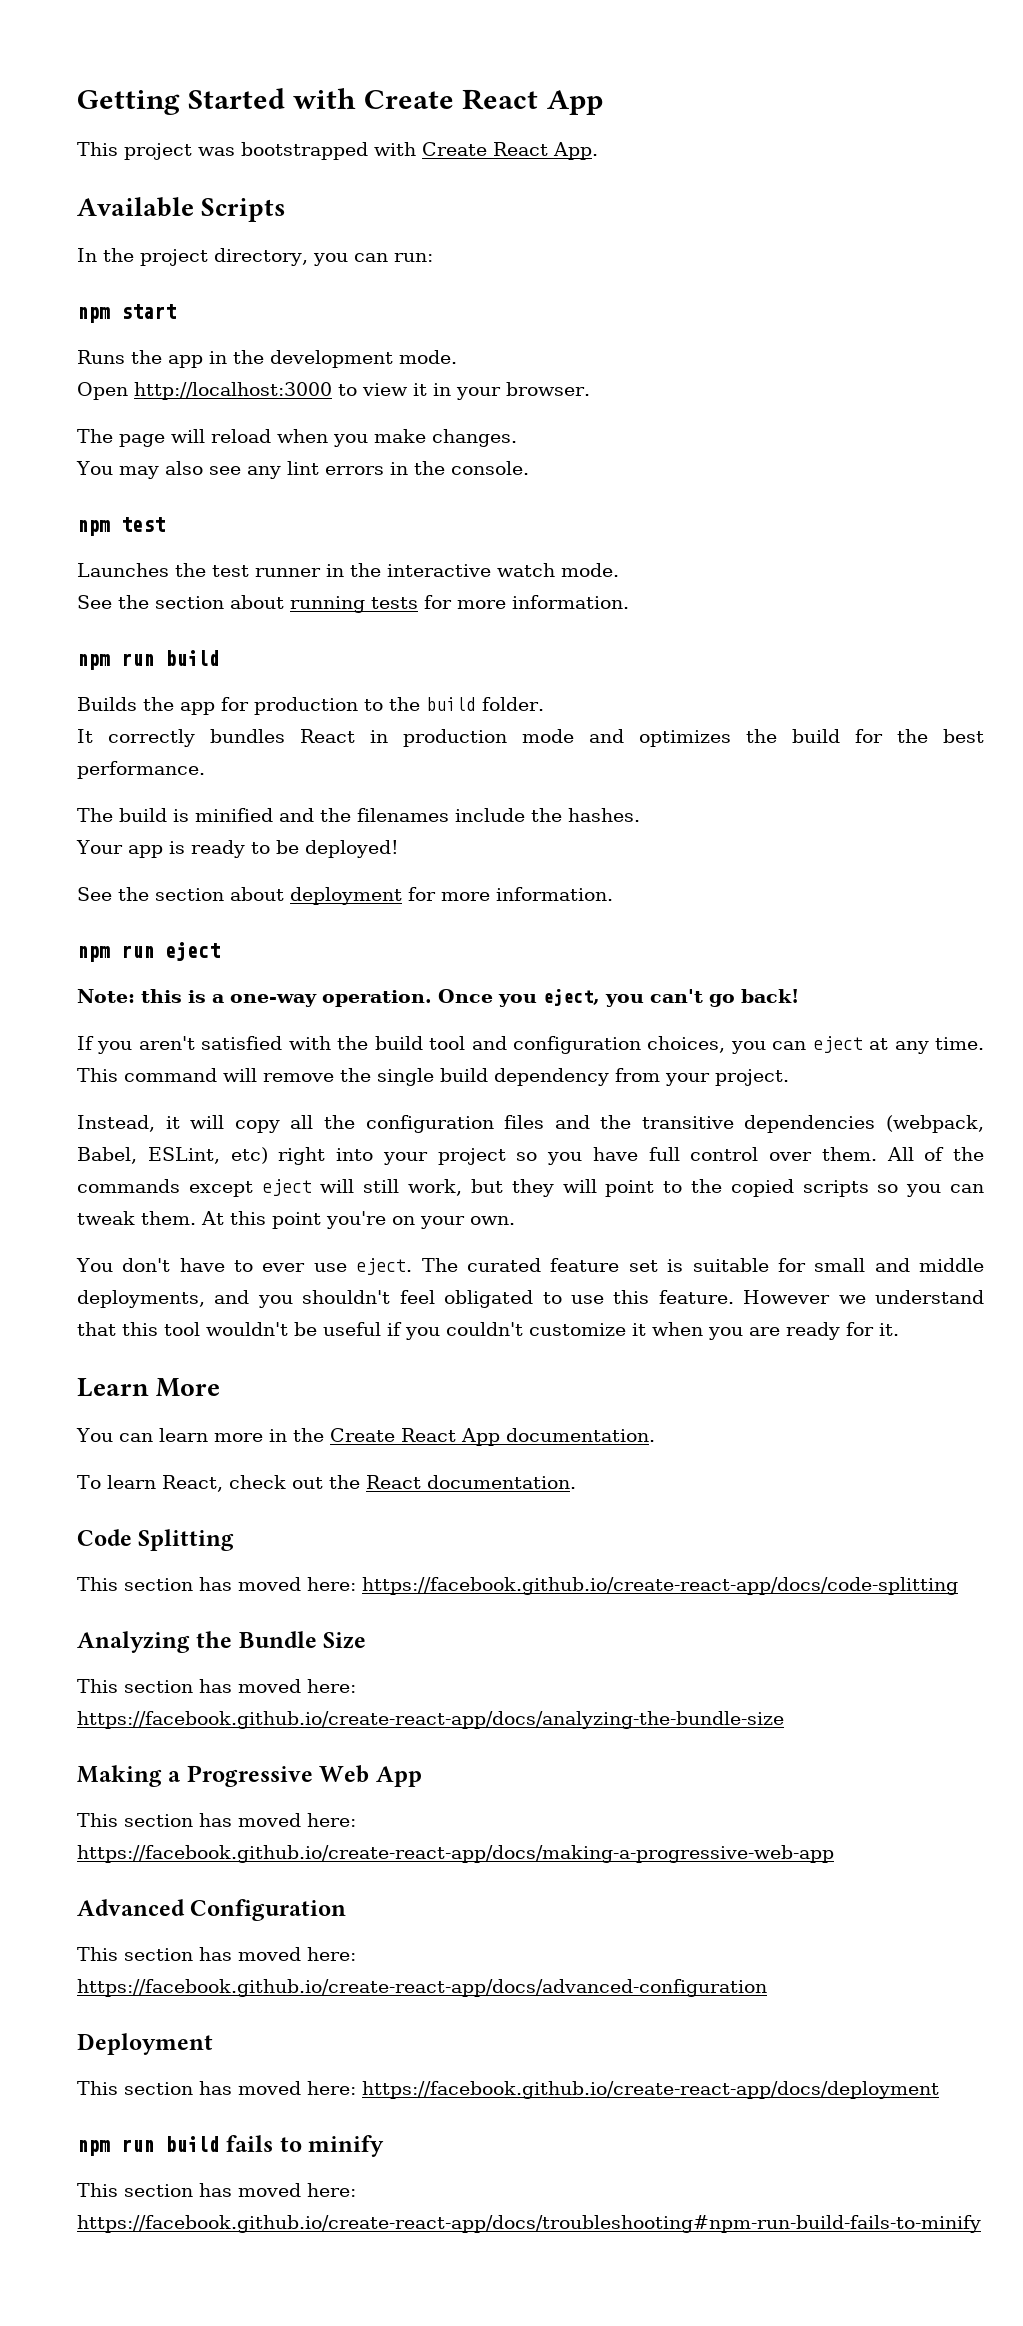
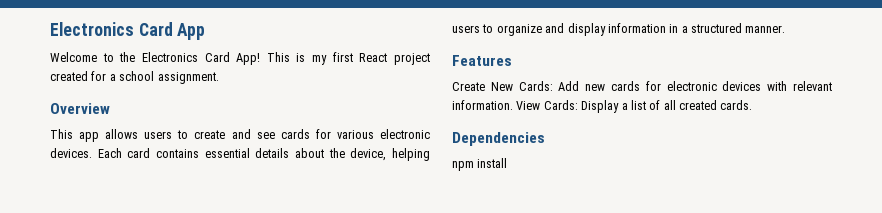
[77,88,603,115] [77,142,598,160] [77,197,287,222] [77,248,433,266] [77,304,176,323] [77,350,457,368] [77,382,590,400] [77,429,517,447] [76,461,529,479] [77,517,165,536] [77,563,619,577] [77,595,629,613] [77,650,220,670] [77,697,544,715] [77,729,984,747] [77,761,205,779] [77,808,640,822] [76,840,399,858] [77,887,613,905] [77,942,220,962] [77,989,799,1007] [77,1036,984,1054] [77,1068,789,1086] [77,1115,985,1133] [77,1147,984,1165] [77,1179,984,1197] [77,1211,515,1229] [76,1258,984,1275] [77,1290,984,1308] [77,1322,899,1340] [77,1378,221,1397] [76,1428,655,1446] [77,1475,576,1492] [77,1529,235,1551] [77,1577,958,1595] [77,1631,367,1653] [77,1679,356,1693] [77,1711,784,1729] [77,1765,422,1787] [77,1813,356,1827] [77,1845,834,1863] [77,1899,347,1921] [77,1947,356,1961] [77,1979,767,1997] [77,2033,213,2055] [77,2081,939,2099] [77,2135,385,2157] [77,2183,356,2197] [77,2215,981,2233] Getting Started with Create React App // This project was bootstrapped with Create React App. // Available Scripts // In the project directory, you can run: // npm start // Runs the app in the development mode. // Open http://localhost:3000 to view it in your browser. // The page will reload when you make changes. // You may also see any lint errors in the console. // npm test // Launches the test runner in the interactive watch mode. // See the section about running tests for more information. // npm run build // Builds the app for production to the build folder. // It correctly bundles React in production mode and optimizes the build for the best performance. // The build is minified and the filenames include the hashes. // Your app is ready to be deployed! // See the section about deployment for more information. // npm run eject // Note: this is a one-way operation. Once you eject, you can't go back! // If you aren't satisfied with the build tool and configuration choices, you can eject at any time. This command will remove the single build dependency from your project. // Instead, it will copy all the configuration files and the transitive dependencies (webpack, Babel, ESLint, etc) right into your project so you have full control over them. All of the commands except eject will still work, but they will point to the copied scripts so you can tweak them. At this point you're on your own. // You don't have to ever use eject. The curated feature set is suitable for small and middle deployments, and you shouldn't feel obligated to use this feature. However we understand that this tool wouldn't be useful if you couldn't customize it when you are ready for it. // Learn More // You can learn more in the Create React App documentation. // To learn React, check out the React documentation. // Code Splitting // This section has moved here: https://facebook.github.io/create-react-app/docs/code-splitting // Analyzing the Bundle Size // This section has moved here: https://facebook.github.io/create-react-app/docs/analyzing-the-bundle-size // Making a Progressive Web App // This section has moved here: https://facebook.github.io/create-react-app/docs/making-a-progressive-web-app // Advanced Configuration // This section has moved here: https://facebook.github.io/create-react-app/docs/advanced-configuration // Deployment // This section has moved here: https://facebook.github.io/create-react-app/docs/deployment // npm run build fails to minify // This section has moved here: https://facebook.github.io/create-react-app/docs/troubleshooting#npm-run-build-fails-to-minify -> [50,22,206,40] [50,52,430,65] [50,71,219,84] [50,103,110,114] [50,129,430,142] [50,148,431,161] [452,23,786,36] [452,55,512,66] [452,81,832,91] [452,100,753,113] [452,132,545,146] [452,158,508,171] Electronics Card App // Welcome to the Electronics Card App! This is my first React project created for a school assignment. // Overview // This app allows users to create and see cards for various electronic devices. Each card contains essential details about the device, helping users to organize and display information in a structured manner. // Features // Create New Cards: Add new cards for electronic devices with relevant information. View Cards: Display a list of all created cards. // Dependencies // npm install

